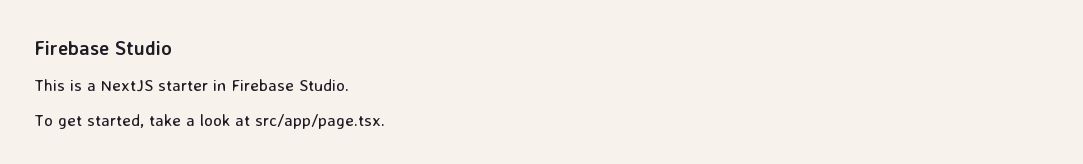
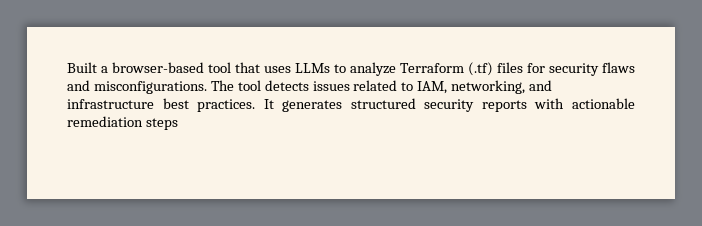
[34,41,172,55] [34,79,349,92] [34,114,385,129] Firebase Studio // This is a NextJS starter in Firebase Studio. // To get started, take a look at src/app/page.tsx. -> [67,62,635,76] [67,80,553,94] [67,98,635,112] [67,116,178,130] Built a browser-based tool that uses LLMs to analyze Terraform (.tf) files for security flaws and misconfigurations. The tool detects issues related to IAM, networking, and infrastructure best practices. It generates structured security reports with actionable remediation steps

